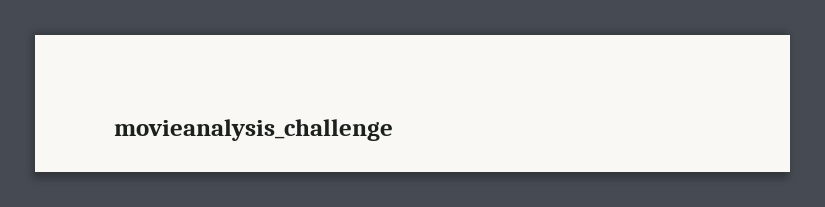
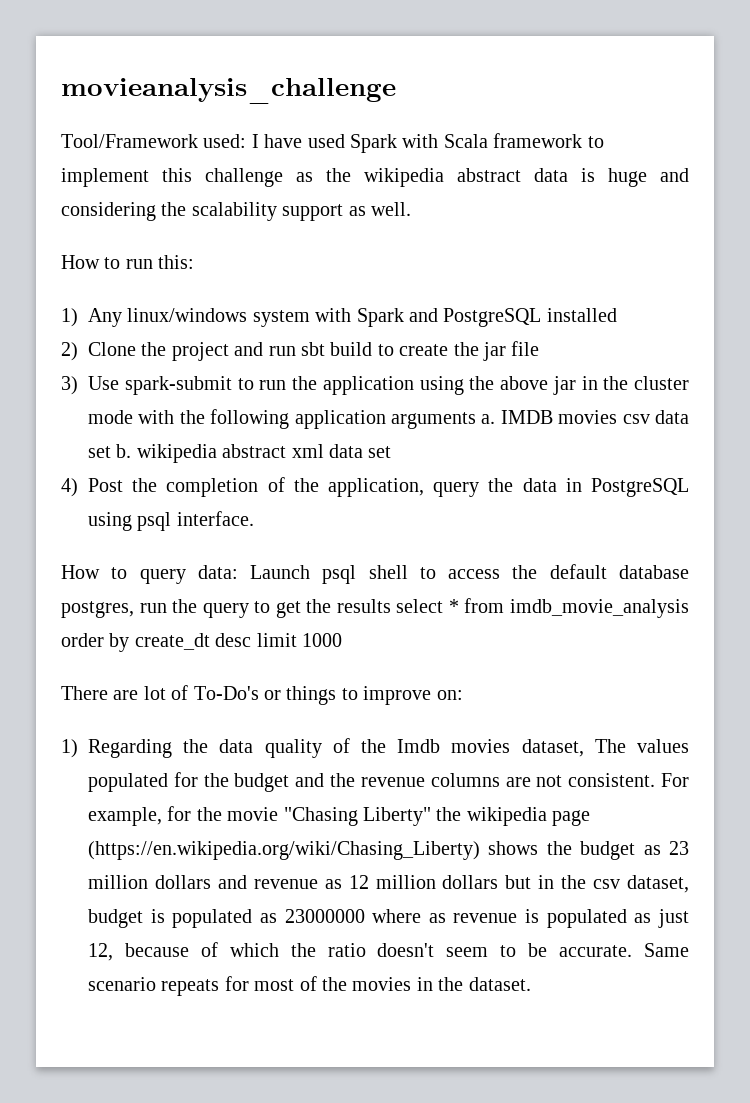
(393, 130) none -> [61,133,604,153] [61,168,689,187] [61,202,411,221] [61,255,195,269] [61,308,617,327] [61,341,540,361] [61,376,689,395] [88,409,689,429] [88,444,392,463] [61,477,689,497] [88,511,254,531] [61,564,689,584] [61,598,690,618] [61,633,342,652] [61,685,463,705] [61,738,689,758] [88,772,689,792] [88,806,591,826] [88,841,689,860] [88,875,689,893] [88,909,689,928] [88,942,690,961] [88,976,531,996] // Tool/Framework used: I have used Spark with Scala framework to implement this challenge as the wikipedia abstract data is huge and considering the scalability support as well. // How to run this: // 1) Any linux/windows system with Spark and PostgreSQL installed // 2) Clone the project and run sbt build to create the jar file // 3) Use spark-submit to run the application using the above jar in the cluster mode with the following application arguments a. IMDB movies csv data set b. wikipedia abstract xml data set // 4) Post the completion of the application, query the data in PostgreSQL using psql interface. // How to query data: Launch psql shell to access the default database postgres, run the query to get the results select * from imdb_movie_analysis order by create_dt desc limit 1000 // There are lot of To-Do's or things to improve on: // 1) Regarding the data quality of the Imdb movies dataset, The values populated for the budget and the revenue columns are not consistent. For example, for the movie "Chasing Liberty" the wikipedia page (https://en.wikipedia.org/wiki/Chasing_Liberty) shows the budget as 23 million dollars and revenue as 12 million dollars but in the csv dataset, budget is populated as 23000000 where as revenue is populated as just 12, because of which the ratio doesn't seem to be accurate. Same scenario repeats for most of the movies in the dataset.

